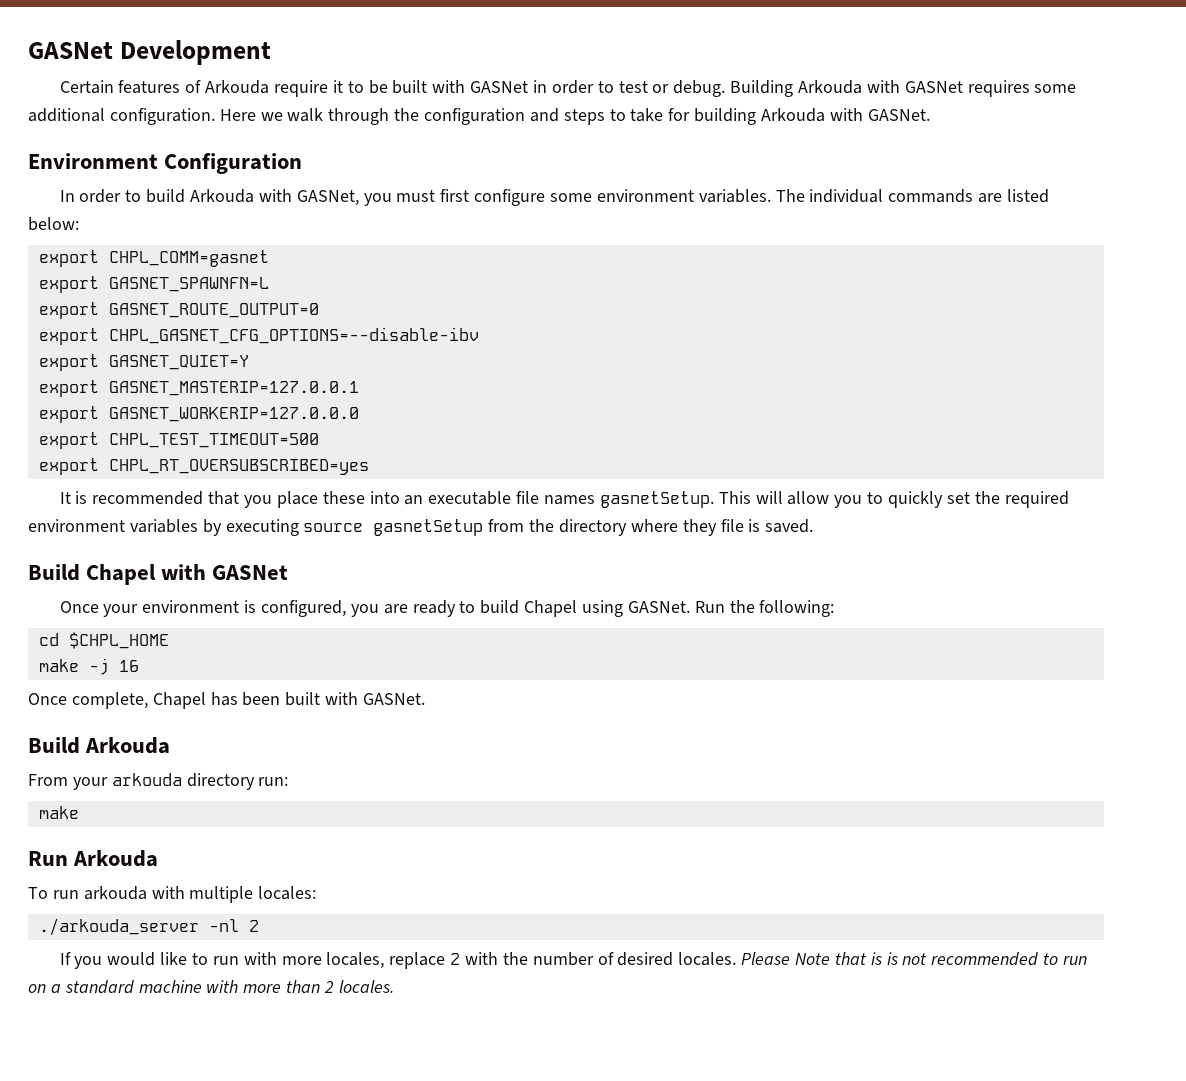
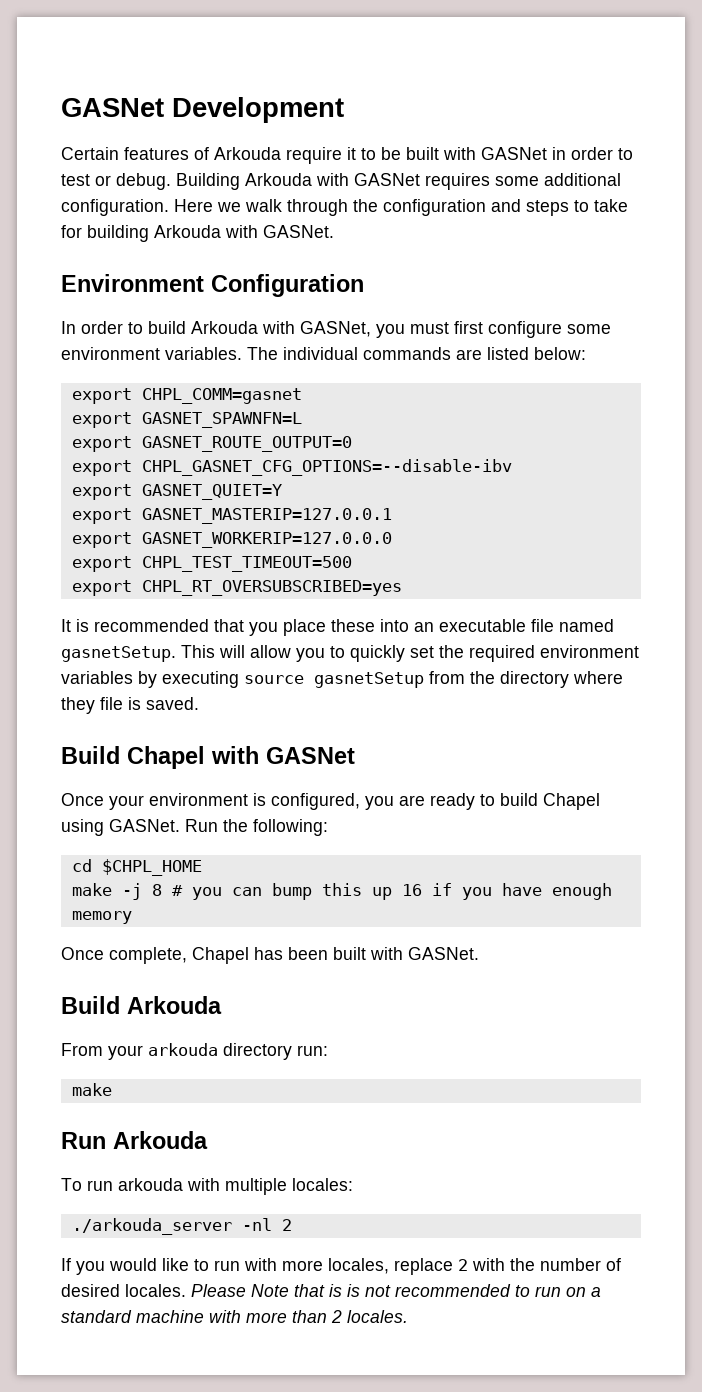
[543,495,595,505] names -> [559,619,614,632] named
[118,660,139,672] 16 -> [151,883,612,900] [71,911,132,924] 8 # you can bump this up 16 if you have enough memory

